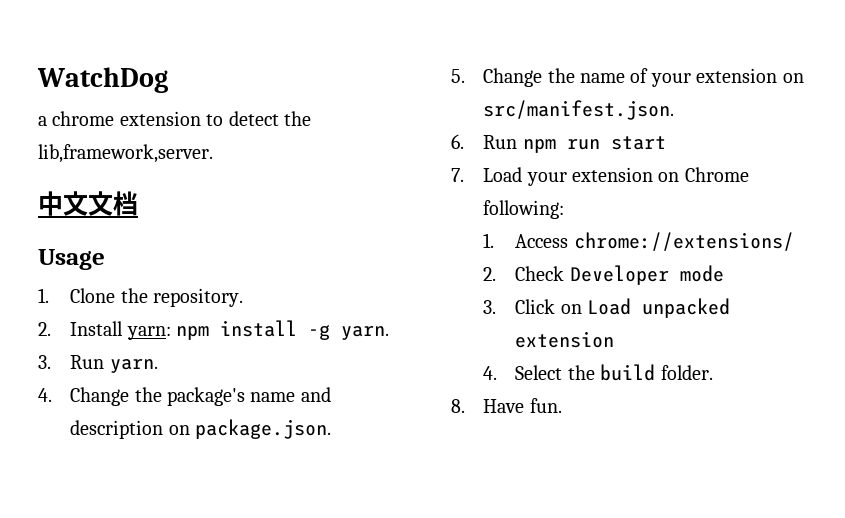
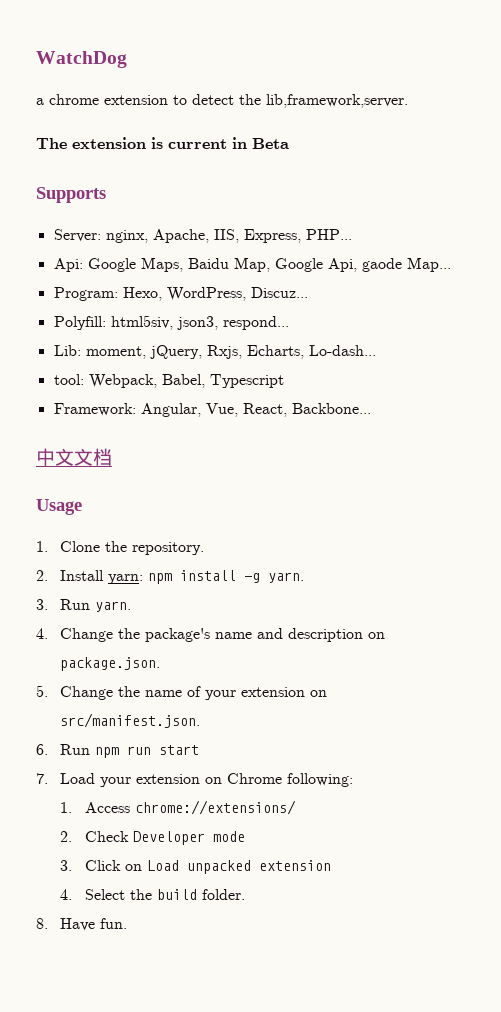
(213, 153) none -> [36,137,289,149] [36,187,106,203] [53,229,352,243] [53,257,451,272] [53,287,308,301] [53,315,289,330] [53,345,376,359] [53,374,284,388] [53,403,371,417] // The extension is current in Beta // Supports // Server: nginx, Apache, IIS, Express, PHP... // Api: Google Maps, Baidu Map, Google Api, gaode Map... // Program: Hexo, WordPress, Discuz... // Polyfill: html5siv, json3, respond... // Lib: moment, jQuery, Rxjs, Echarts, Lo-dash... // tool: Webpack, Babel, Typescript // Framework: Angular, Vue, React, Backbone...

